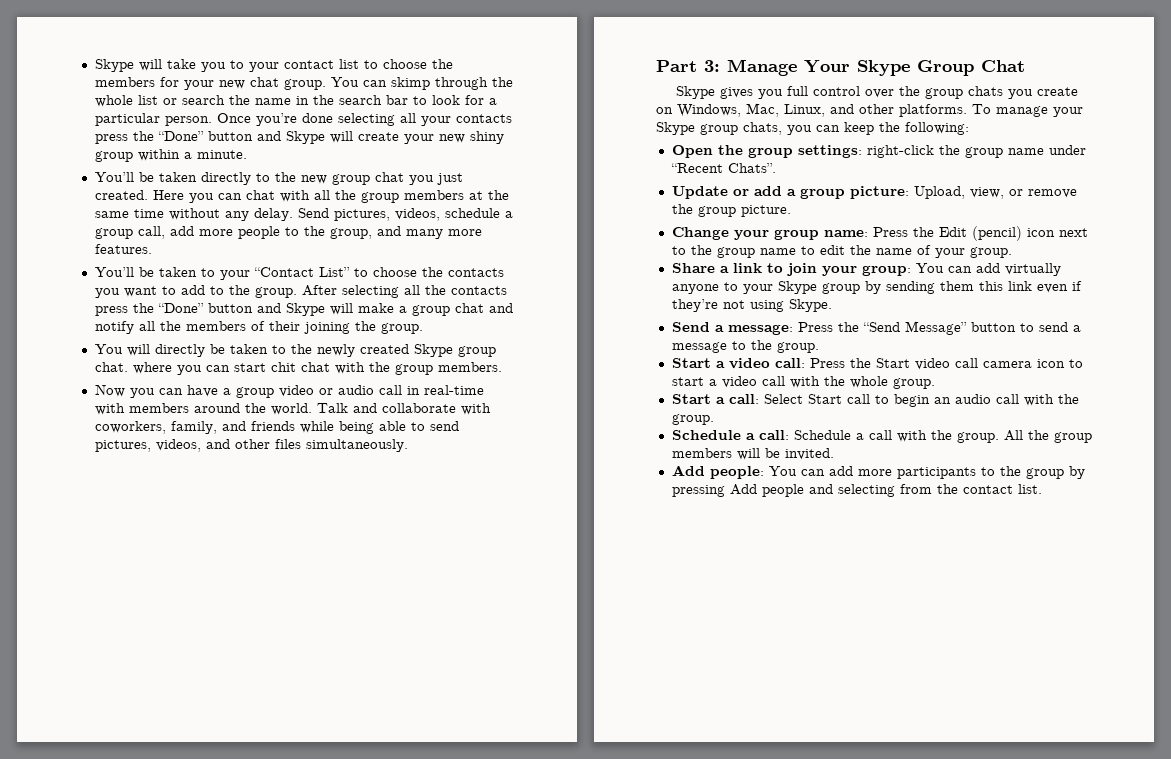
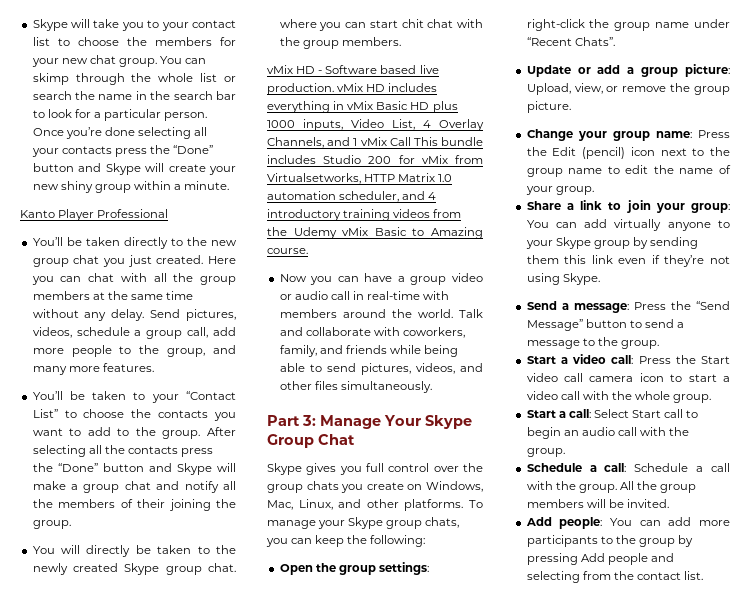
(247, 154) none -> [20,209,169,221] // Kanto Player Professional
(502, 367) none -> [267,65,439,74] [267,83,438,95] [267,101,458,113] [267,119,484,131] [267,137,483,148] [267,155,483,164] [267,173,453,184] [267,191,437,202] [267,209,462,221] [267,227,483,239] [267,248,308,254] // vMix HD - Software based live production. vMix HD includes everything in vMix Basic HD plus 1000 inputs, Video List, 4 Overlay Channels, and 1 vMix Call This bundle includes Studio 200 for vMix from Virtualsetworks, HTTP Matrix 1.0 automation scheduler, and 4 introductory training videos from the Udemy vMix Basic to Amazing course.

